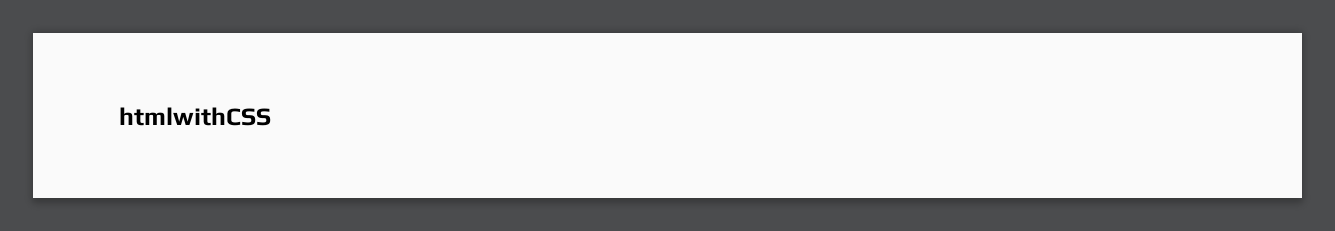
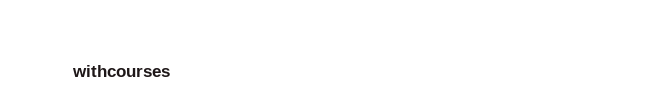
[119,107,271,126] htmlwithCSS -> [72,65,170,77] withcourses

